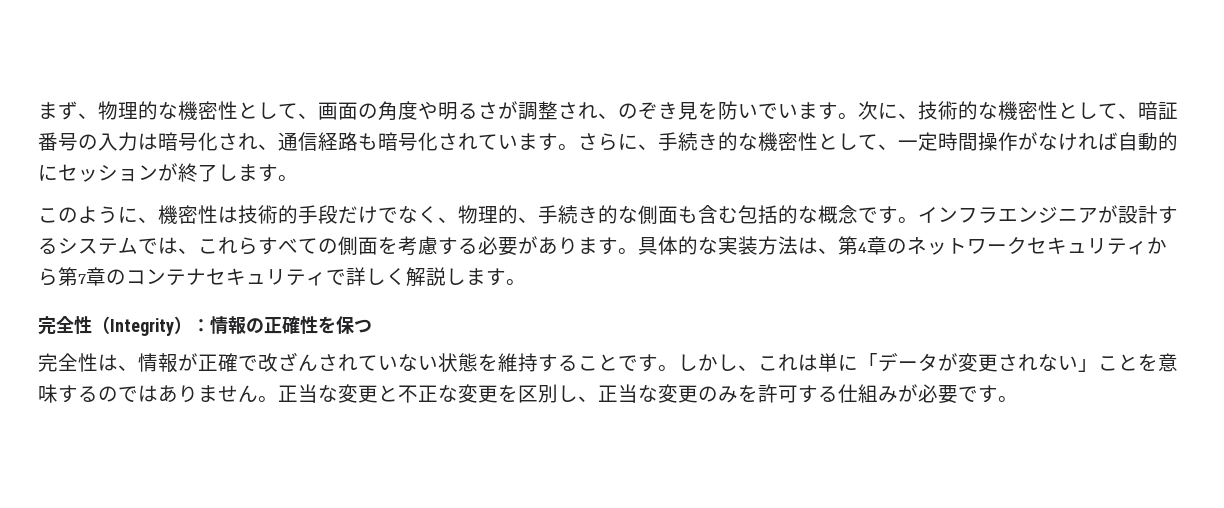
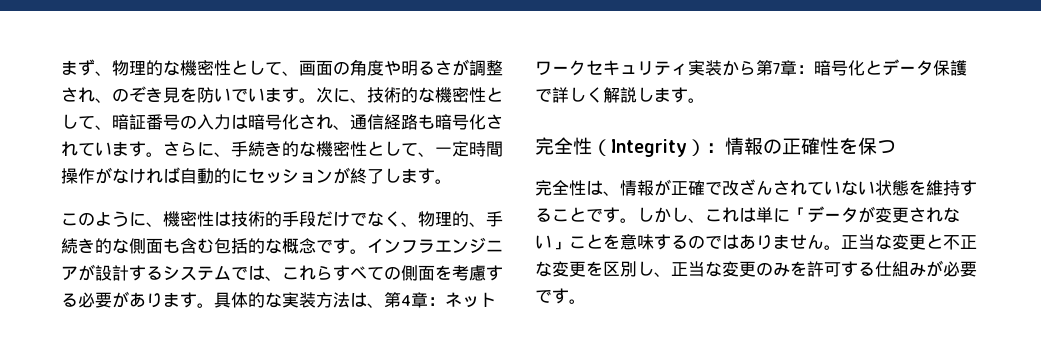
[887,238,907,254] の -> [428,297,445,306] ：
(1147, 248) none -> [688,60,722,76] 実装
[106,268,326,286] のコンテナセキュリティ -> [797,59,967,76] ：暗号化とデータ保護

